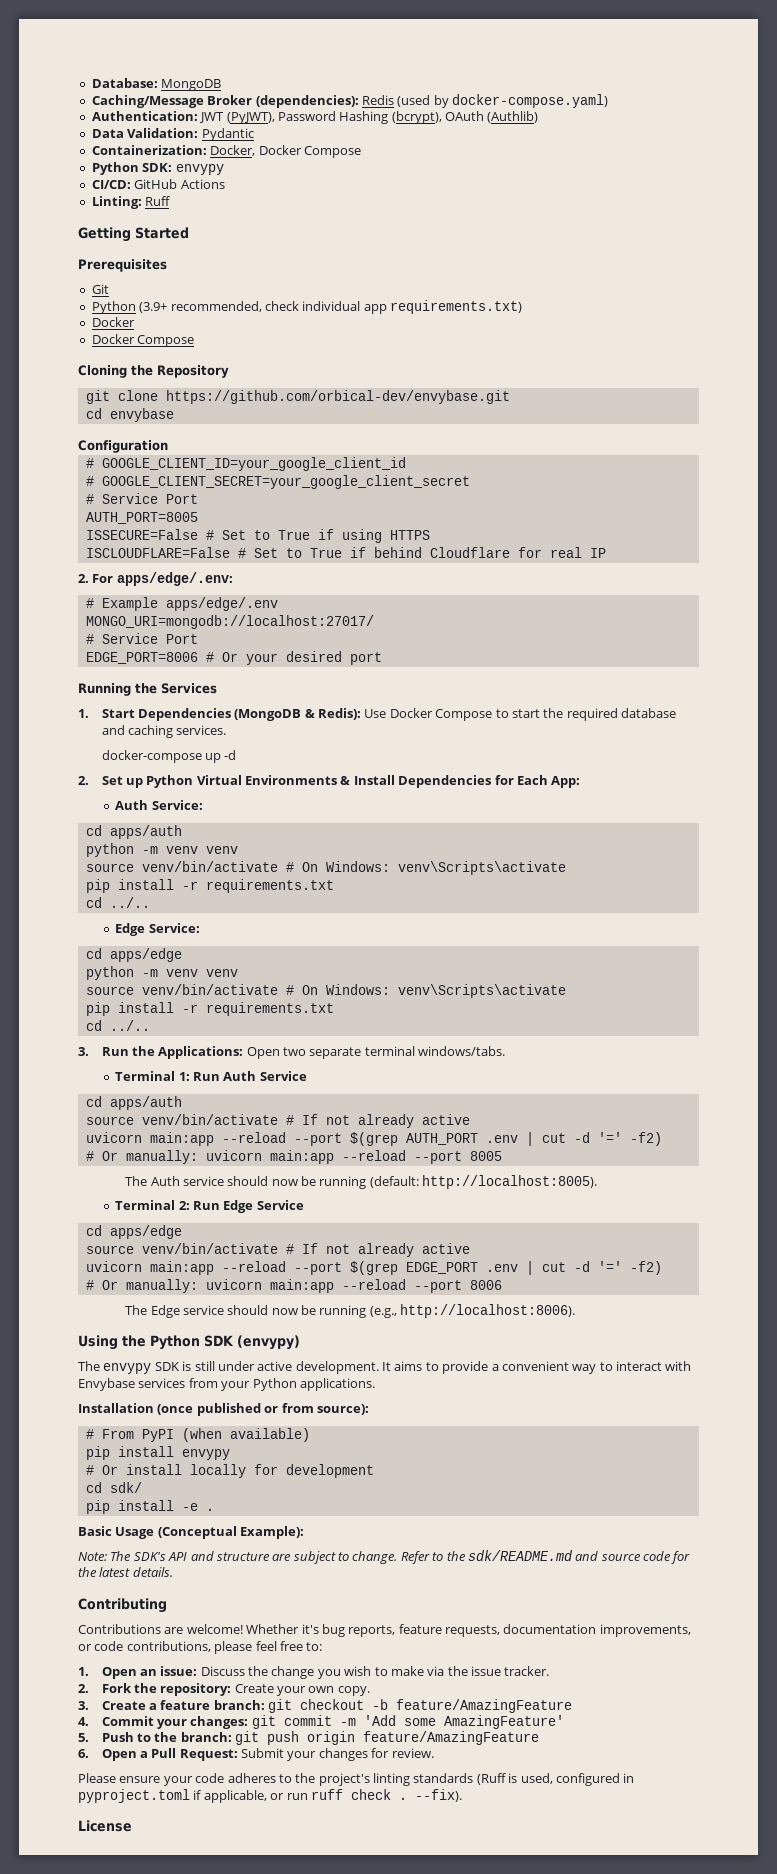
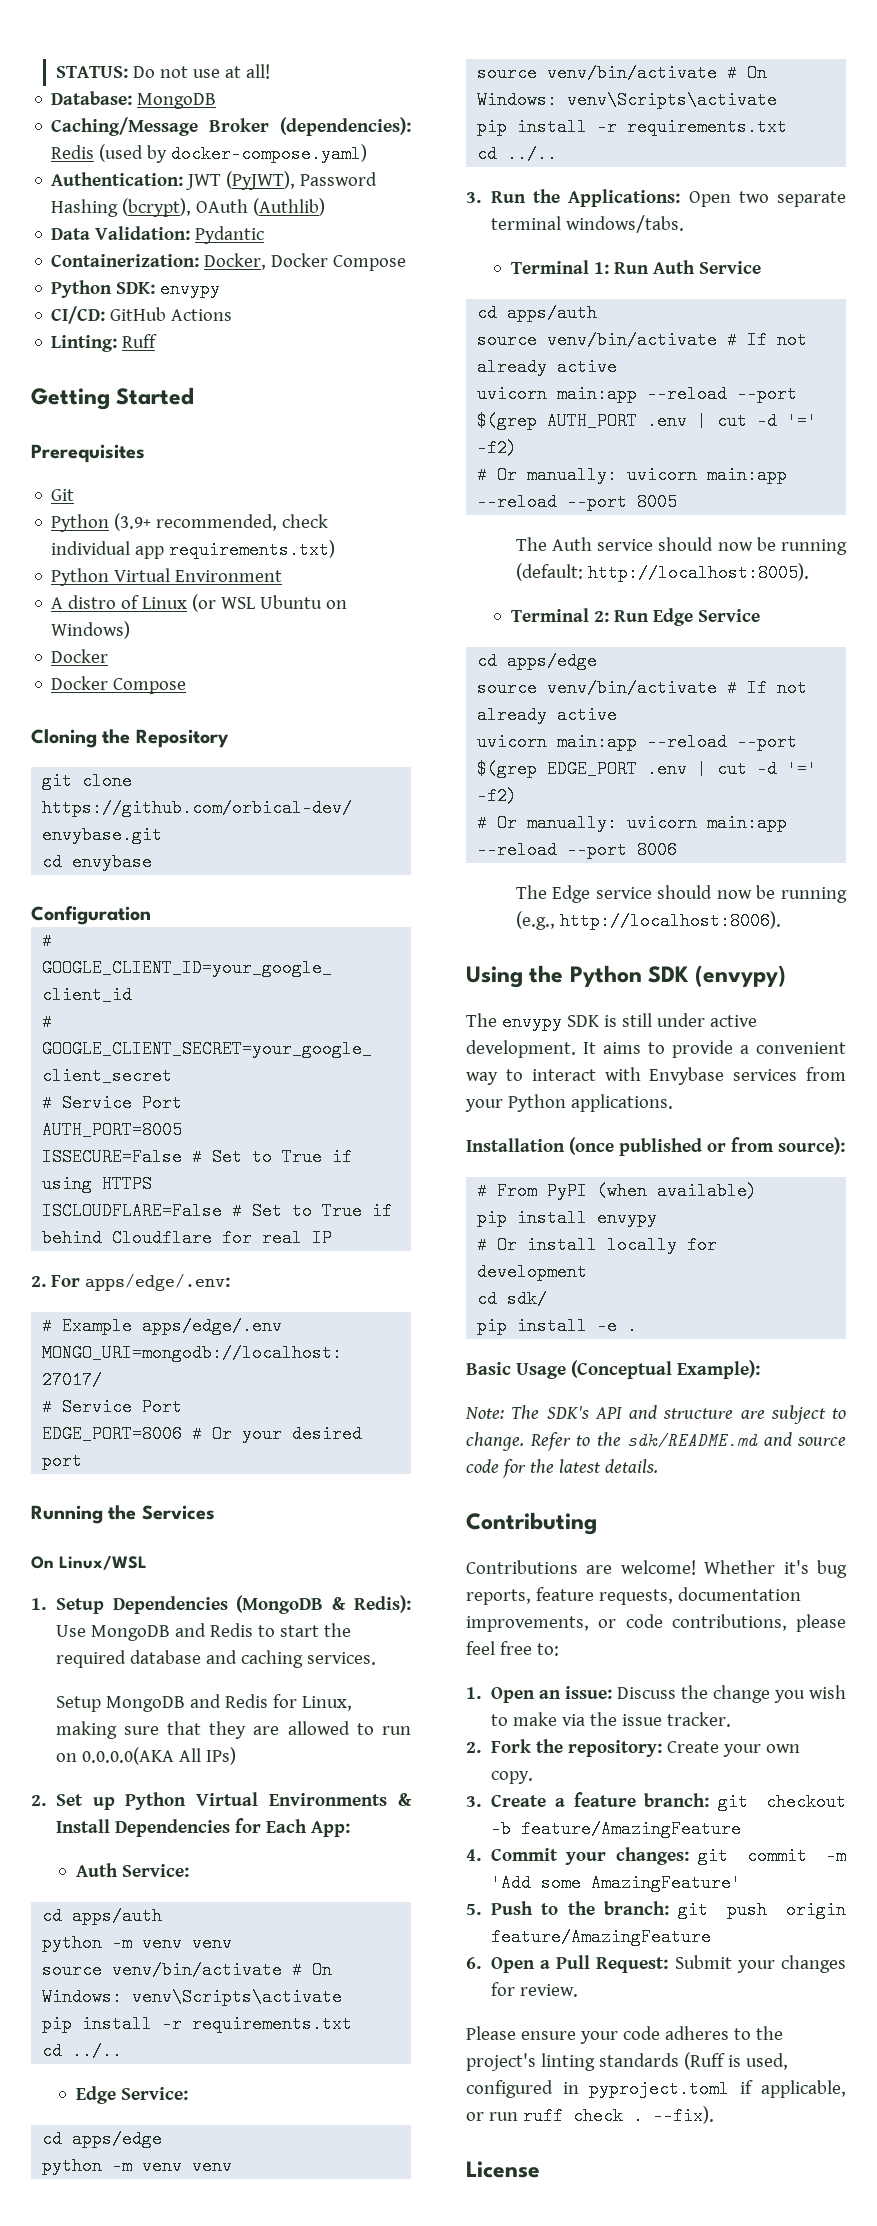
(91, 83) none -> [55,64,270,79] STATUS: Do not use at all! //
(522, 307) none -> [51,568,283,586] [51,594,348,612] [51,621,131,639] // Python Virtual Environment // A distro of Linux (or WSL Ubuntu on Windows)
[78,709,135,718] // 1. Start -> [31,1555,147,1570] [31,1598,104,1614] // On Linux/WSL // 1. Setup
[389,708,493,721] Docker Compose -> [90,1623,253,1641] MongoDB and Redis
[101,750,237,763] docker-compose up -d -> [55,1694,352,1712] [55,1721,411,1739] [55,1747,236,1765] Setup MongoDB and Redis for Linux, making sure that they are allowed to run on 0.0.0.0(AKA All IPs)

